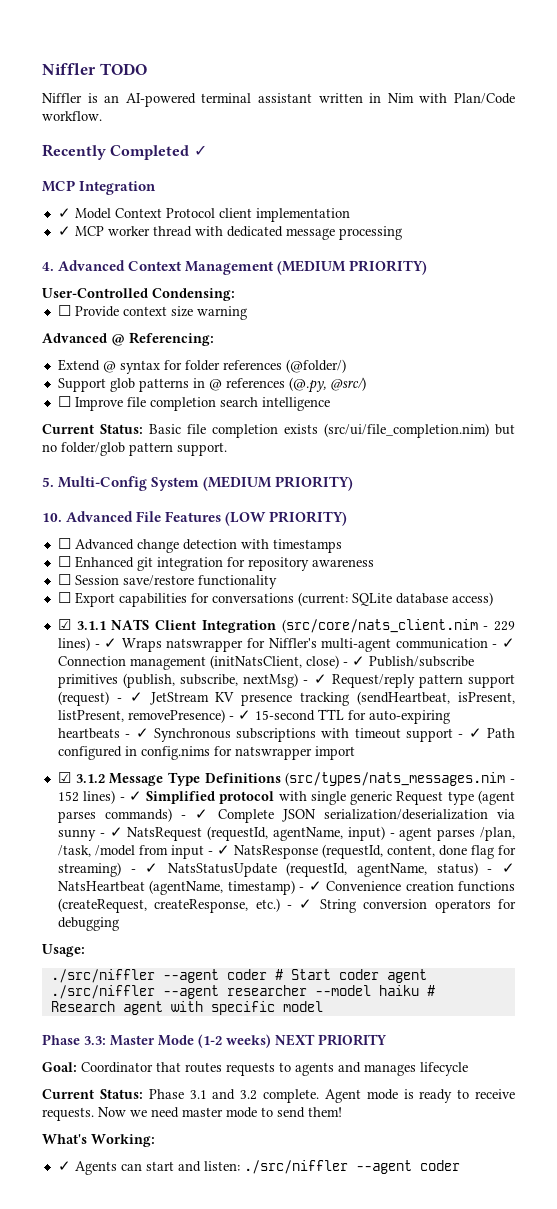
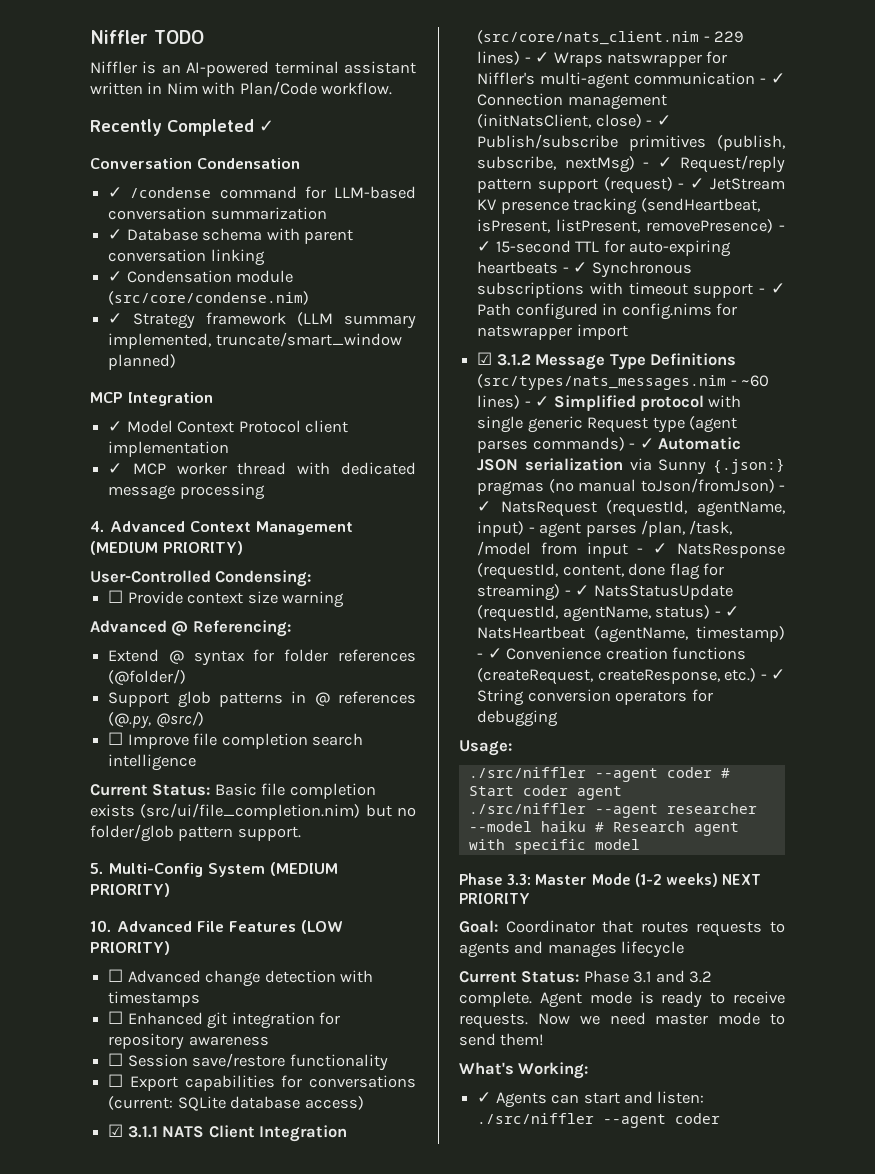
(207, 150) none -> [90,158,300,169] [108,186,416,199] [108,207,327,220] [108,228,353,244] [108,249,265,266] [108,270,294,283] [108,291,310,305] [108,312,416,329] [108,332,402,349] [108,354,177,370] // Conversation Condensation // ✓ /condense command for LLM-based conversation summarization // ✓ Database schema with parent conversation linking // ✓ Condensation module (src/core/condense.nim) // ✓ Strategy framework (LLM summary implemented, truncate/smart_window planned)
[57,791,79,802] 152 -> [741,375,770,387] ~60
[217,809,515,823] [57,829,96,841] Complete JSON serialization/deserialization via sunny -> [657,437,741,450] [477,458,785,475] [477,478,775,496] Automatic JSON serialization via Sunny {.json:} pragmas (no manual toJson/fromJson)

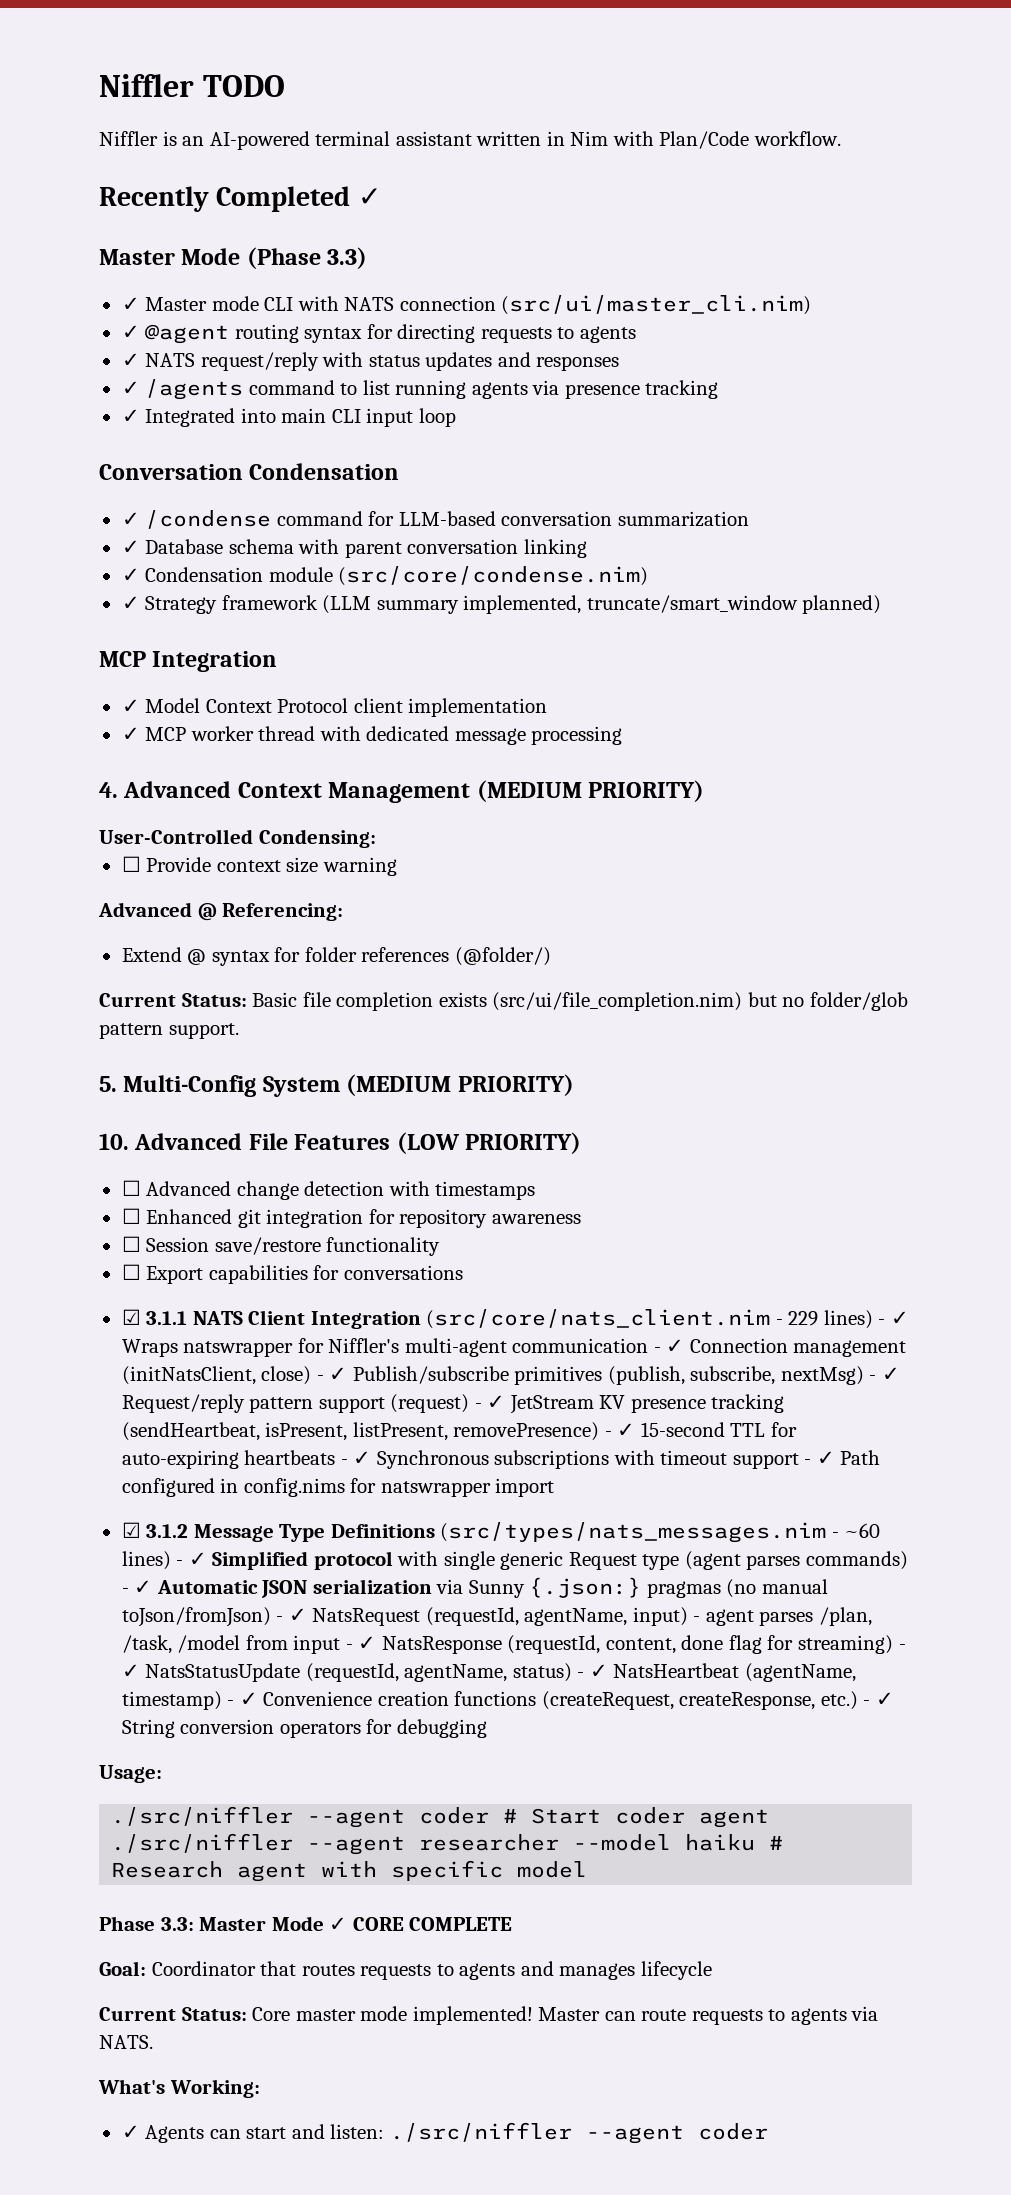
(274, 126) none -> [99,247,368,269] [121,295,812,315] [121,324,636,344] [121,352,620,371] [121,379,719,400] [121,408,456,427] // Master Mode (Phase 3.3) // ✓ Master mode CLI with NATS connection (src/ui/master_cli.nim) // ✓ @agent routing syntax for directing requests to agents // ✓ NATS request/reply with status updates and responses // ✓ /agents command to list running agents via presence tracking // ✓ Integrated into main CLI input loop
[108,691,416,708] [108,711,204,729] [108,732,363,749] [108,754,197,771] // Support glob patterns in @ references (@.py, @src/) // ☐ Improve file completion search intelligence -> (551, 956) none
[108,1096,364,1111] (current: SQLite database access) -> (463, 1272) none
[634,873,762,887] [459,893,530,904] (1-2 weeks) NEXT PRIORITY -> [329,1917,513,1931] ✓ CORE COMPLETE
[583,970,713,983] [459,991,785,1008] [459,1012,785,1029] [459,1033,545,1046] Phase 3.1 and 3.2 complete. Agent mode is ready to receive requests. Now we need master mode to send them! -> [252,2006,879,2025] [99,2035,153,2049] Core master mode implemented! Master can route requests to agents via NATS.

